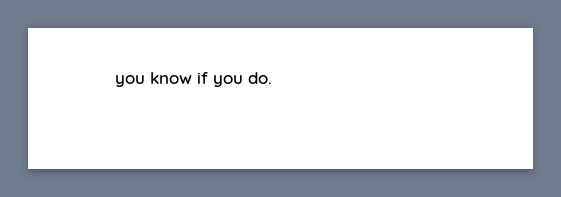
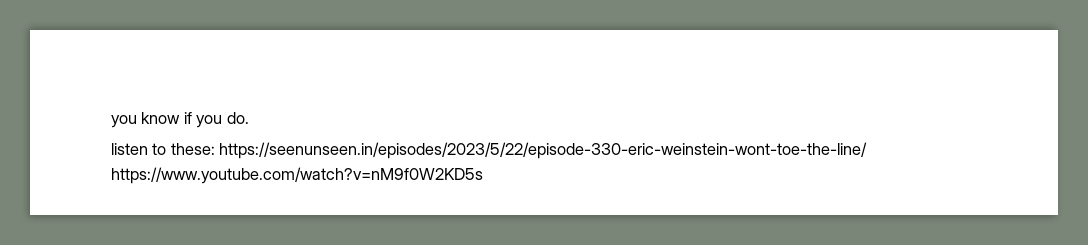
(272, 78) none -> [111,142,868,159] [111,167,483,184] // listen to these: https://seenunseen.in/episodes/2023/5/22/episode-330-eric-weinstein-wont-toe-the-line/ https://www.youtube.com/watch?v=nM9f0W2KD5s

